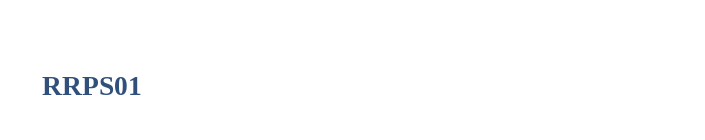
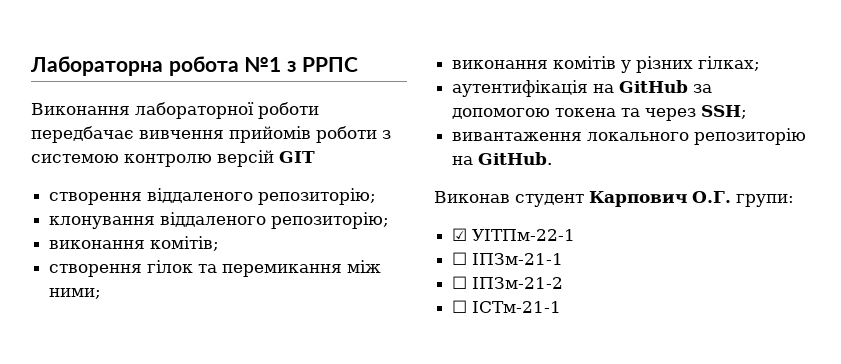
[42,77,142,95] RRPS01 -> [30,56,358,76] [31,102,319,119] [31,126,391,143] [31,150,315,167] [49,188,377,205] [49,212,390,229] [49,236,220,251] [49,260,382,277] [49,288,102,299] [452,56,761,73] [452,80,713,97] [452,105,748,121] [452,128,807,145] [452,152,553,165] [434,191,794,207] [452,228,576,241] [452,252,564,265] [452,276,564,289] [452,300,562,313] Лабораторна робота №1 з РРПС // Виконання лабораторної роботи передбачає вивчення прийомів роботи з системою контролю версій GIT // створення віддаленого репозиторію; // клонування віддаленого репозиторію; // виконання комітів; // створення гілок та перемикання між ними; // виконання комітів у різних гілках; // аутентифікація на GitHub за допомогою токена та через SSH; // вивантаження локального репозиторію на GitHub. // Виконав студент Карпович О.Г. групи: // ☑ УІТПм-22-1 // ☐ ІПЗм-21-1 // ☐ ІПЗм-21-2 // ☐ ІСТм-21-1

